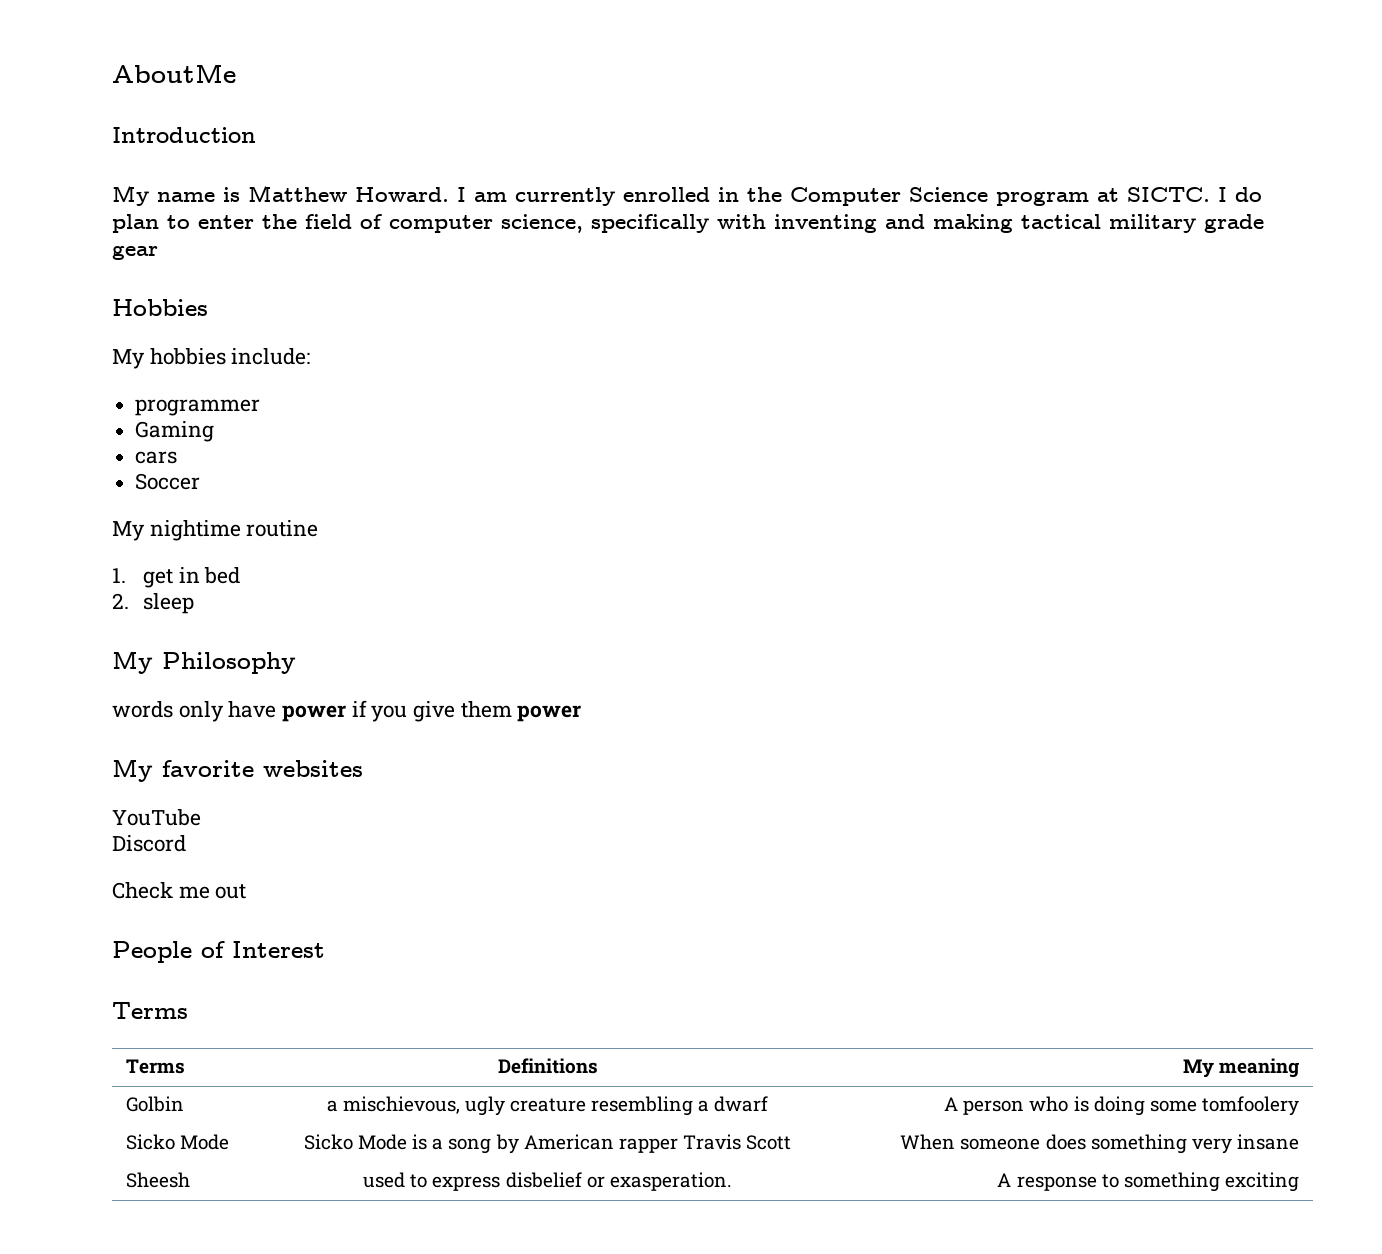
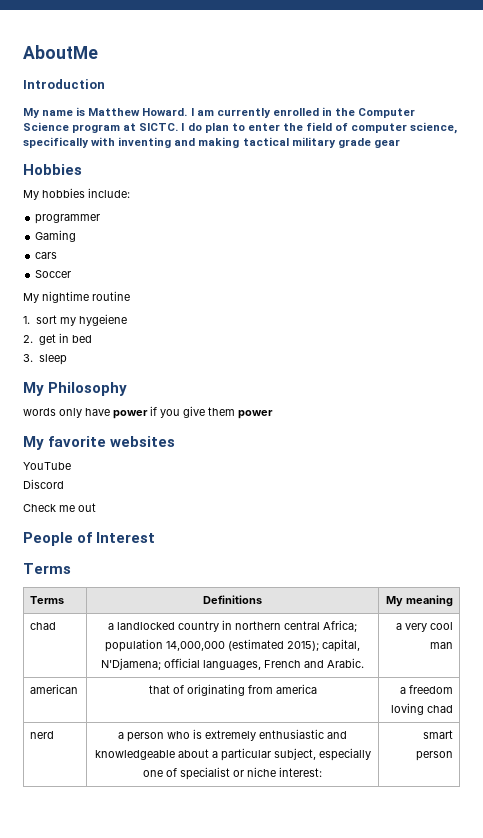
(126, 575) none -> [35,314,127,326] [23,335,33,343] sort my hygeiene // 2.
[112,593,129,609] 2. -> [23,354,33,362] 3.
[126,1096,185,1112] [326,1096,769,1116] [944,1096,1299,1116] [126,1134,230,1150] [303,1134,792,1154] [900,1134,1299,1154] [126,1172,191,1188] [363,1172,732,1191] [997,1172,1299,1192] Golbin | a mischievous, ugly creature resembling a dwarf | A person who is doing some tomfoolery // Sicko Mode | Sicko Mode is a song by American rapper Travis Scott | When someone does something very insane // Sheesh | used to express disbelief or exasperation. | A response to something exciting -> [30,622,57,630] [107,620,357,632] [104,639,360,652] [100,658,364,670] [395,622,453,632] [429,642,453,649] [30,684,79,694] [148,684,317,696] [399,685,453,694] [390,703,453,715] [30,731,55,739] [117,729,347,742] [94,748,371,761] [143,767,322,780] [422,730,453,739] [415,751,453,761] chad | a landlocked country in northern central Africa; population 14,000,000 (estimated 2015); capital, N'Djamena; official languages, French and Arabic. | a very cool man // american | that of originating from america | a freedom loving chad // nerd | a person who is extremely enthusiastic and knowledgeable about a particular subject, especially one of specialist or niche interest: | smart person

